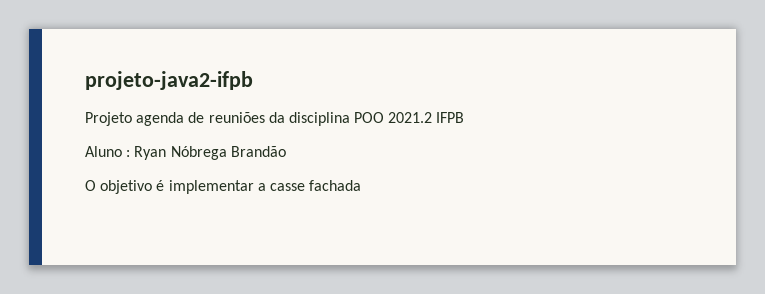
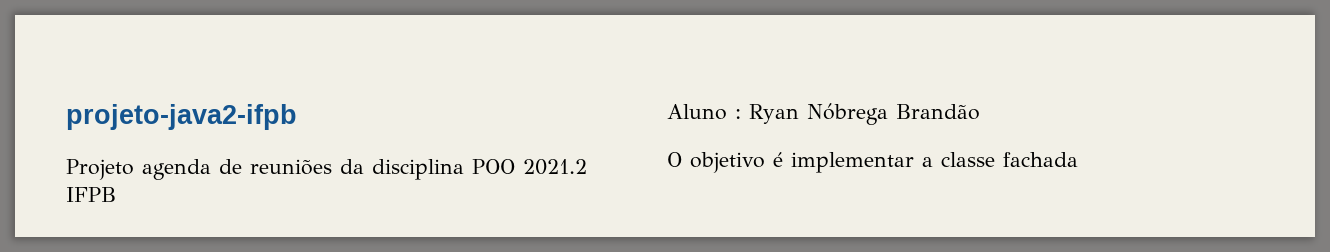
[269,183,305,191] casse -> [941,152,995,167] classe

